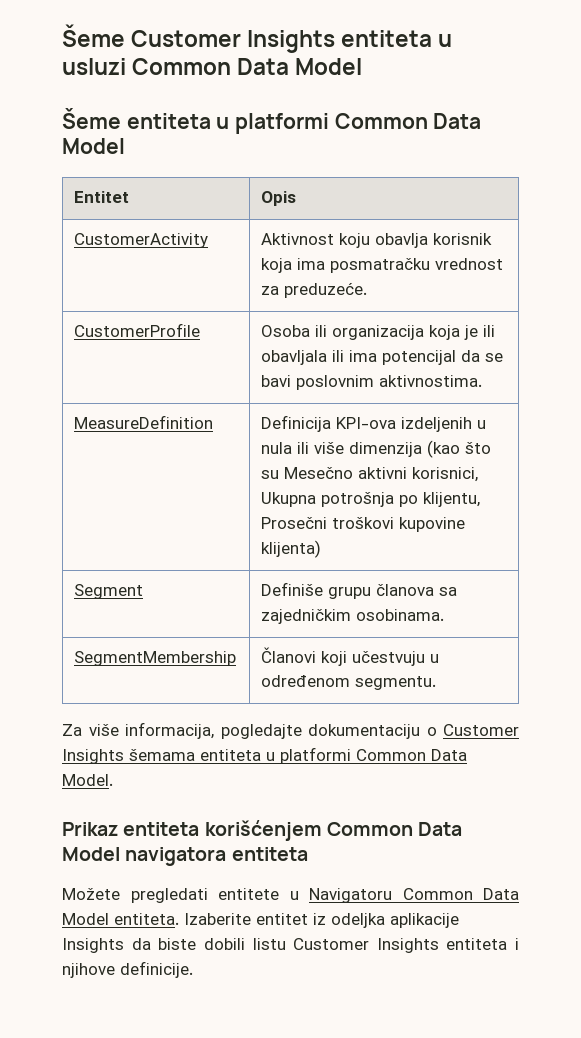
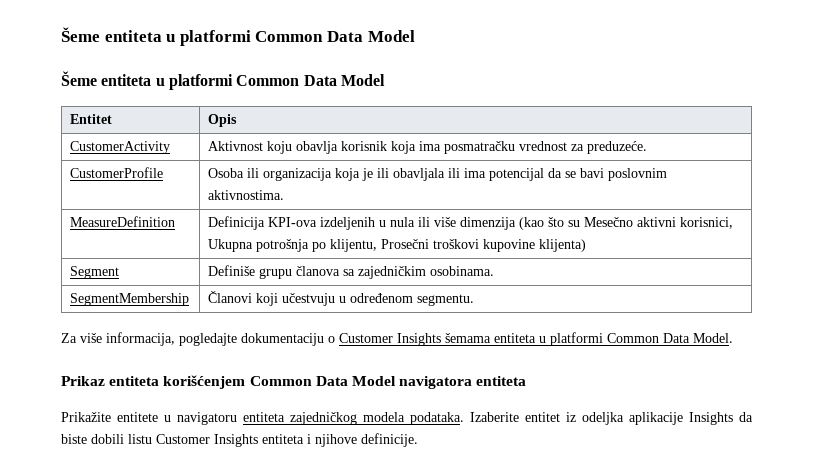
[62,24,453,53] [62,58,126,75] Šeme Customer Insights entiteta u usluzi -> [61,27,251,46] Šeme entiteta u platformi
[62,888,519,903] [62,913,179,925] Možete pregledati entitete u Navigatoru Common Data Model entiteta. -> [61,412,464,425] Prikažite entitete u navigatoru entiteta zajedničkog modela podataka.

